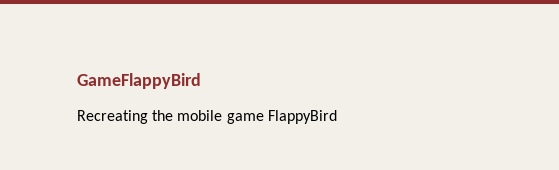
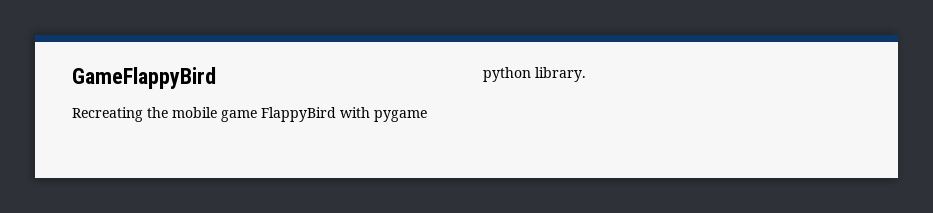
(337, 117) none -> [340,107,427,122] [483,67,586,82] with pygame python library.

